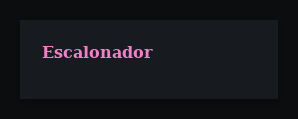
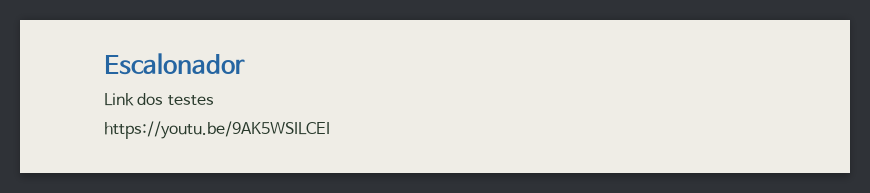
(153, 52) none -> [104,93,214,106] [104,121,330,139] // Link dos testes // https://youtu.be/9AK5WSILCEI

